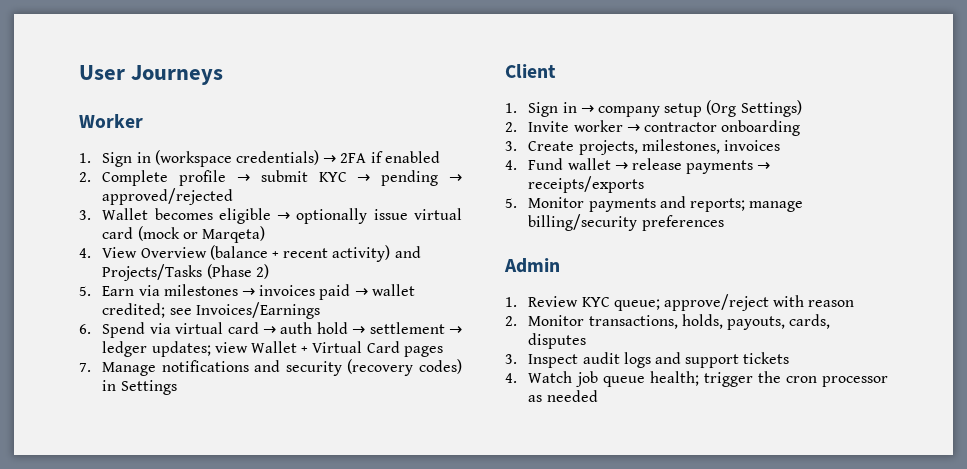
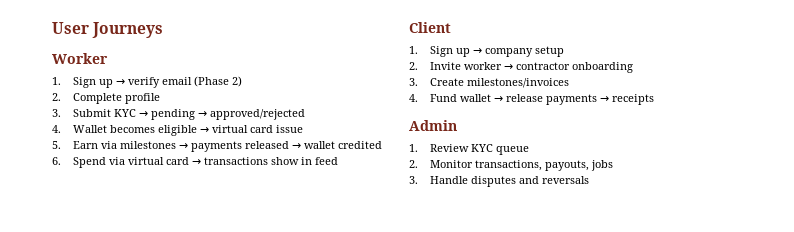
[136,150,440,167] in (workspace credentials) → 2FA if enabled -> [99,76,243,88] up → verify email (Phase 2)
[237,170,308,182] → submit -> [52,109,112,117] // 3. Submit
[79,210,91,220] 3. -> [52,125,61,133] 4.
[296,208,462,224] [102,226,265,243] [79,245,421,262] [102,264,269,281] optionally issue virtual card (mock or Marqeta) // 4. View Overview (balance + recent activity) and Projects/Tasks (Phase 2) -> [212,125,304,133] virtual card issue
[259,284,415,300] [102,302,320,319] invoices paid → wallet credited; see Invoices/Earnings -> [191,141,383,152] payments released → wallet credited
[280,322,462,334] [102,341,443,357] [79,359,462,376] [102,380,177,395] auth hold → settlement → ledger updates; view Wallet + Virtual Card pages // 7. Manage notifications and security (recovery codes) in Settings -> [204,157,339,165] transactions show in feed
[562,102,577,113] in -> [456,48,471,57] up
[706,100,802,117] (Org Settings) -> (565, 51) none
[578,139,780,155] projects, milestones, invoices -> [467,78,570,88] milestones/invoices
[528,176,645,193] [505,196,804,212] [528,214,724,231] receipts/exports // 5. Monitor payments and reports; manage billing/security preferences -> [612,94,655,105] receipts
[613,294,855,311] queue; approve/reject with reason -> [496,146,530,155] queue
[681,314,831,330] [528,333,587,349] [505,352,790,368] [505,371,888,387] [528,390,598,402] holds, payouts, cards, disputes // 3. Inspect audit logs and support tickets // 4. Watch job queue health; trigger the cron processor as needed -> [545,160,614,171] [409,176,590,187] payouts, jobs // 3. Handle disputes and reversals

